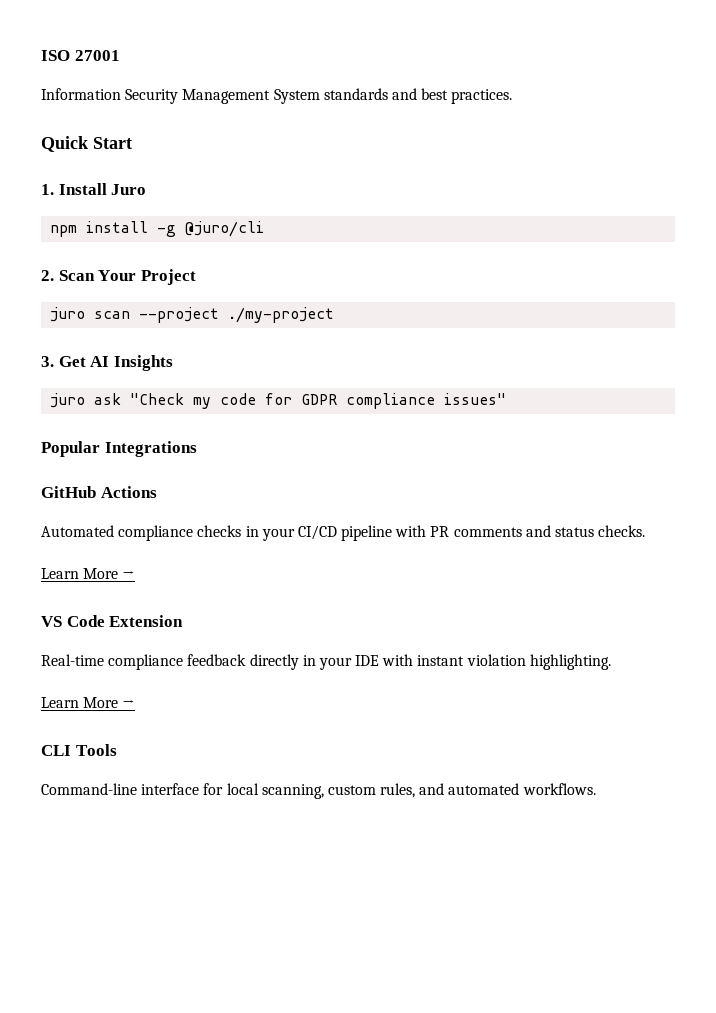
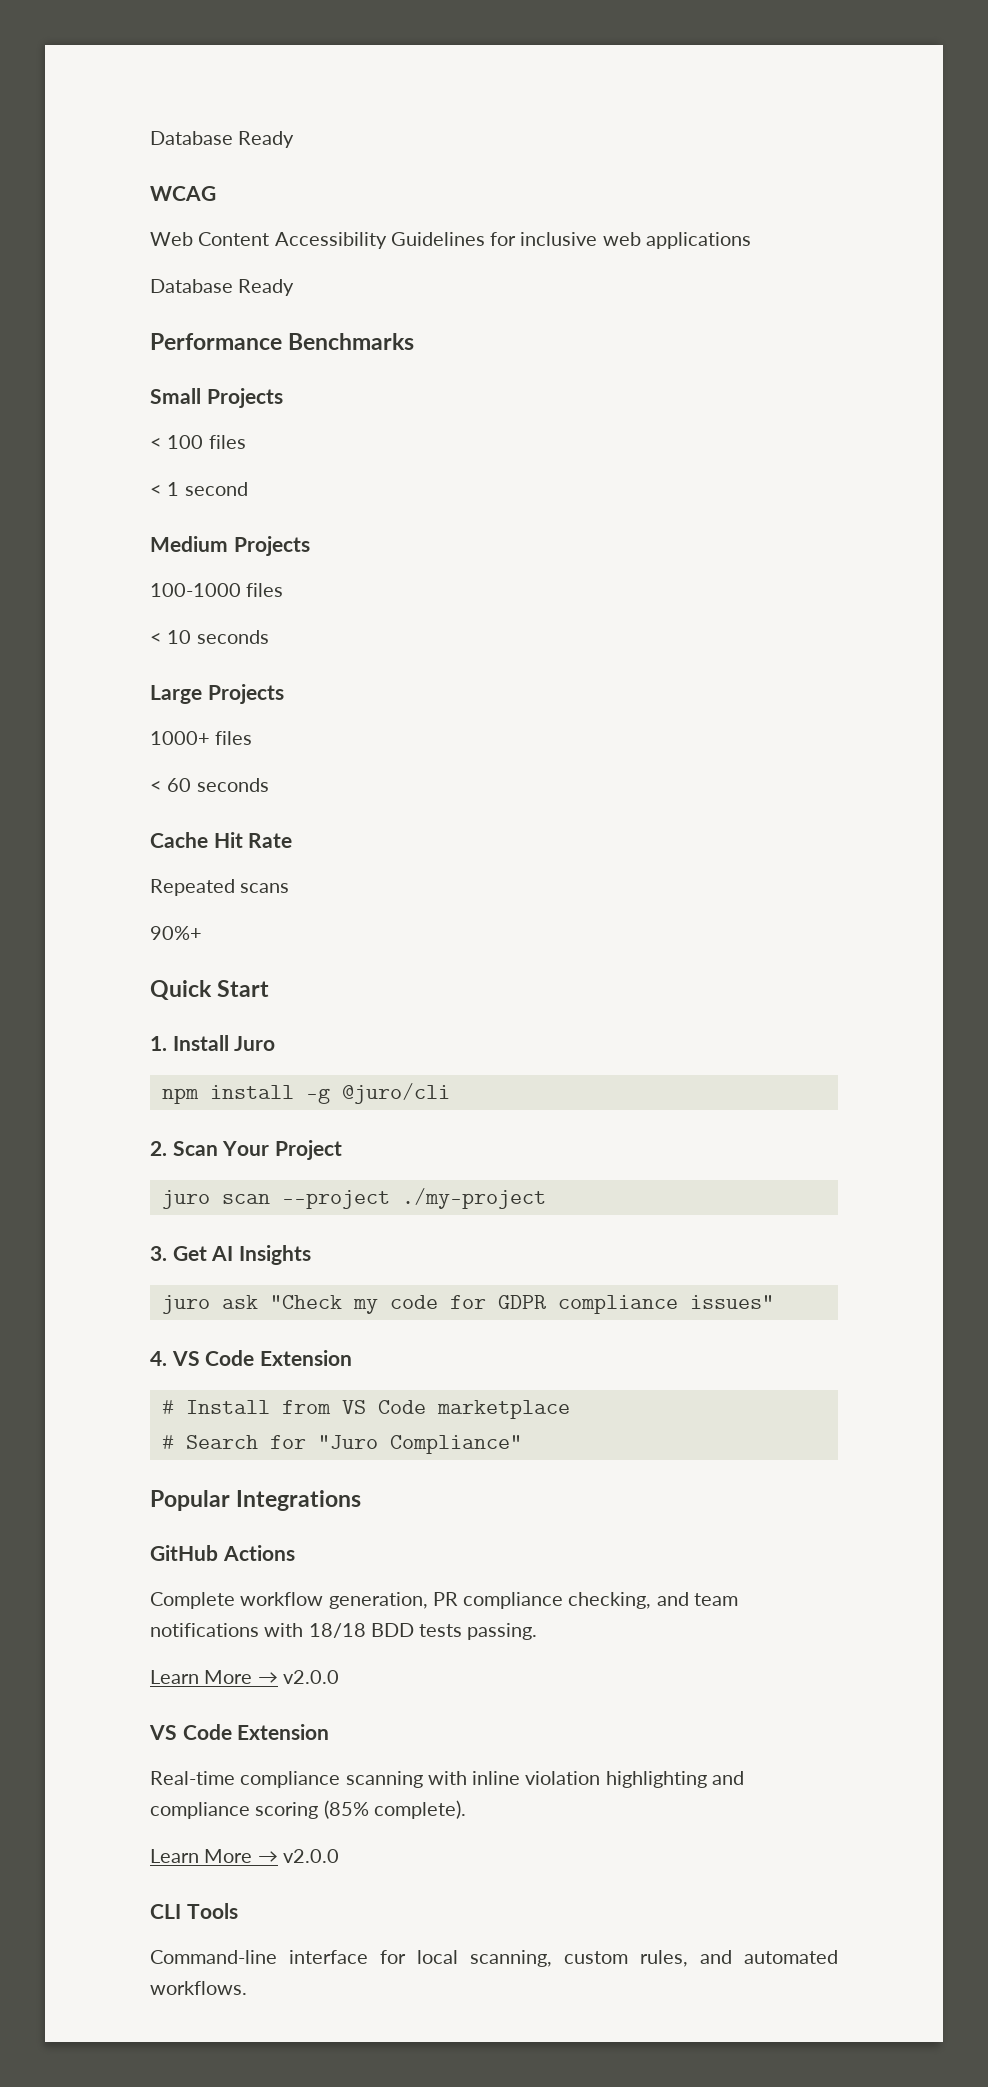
[41,50,120,61] [41,88,513,104] ISO 27001 // Information Security Management System standards and best practices. -> [150,131,295,148] [150,186,216,201] [150,232,751,249] [150,279,295,296] [150,333,415,350] [150,388,283,408] [150,435,246,449] [150,482,248,496] [150,536,310,556] [150,583,284,597] [150,630,269,644] [150,684,284,704] [150,731,253,745] [150,778,269,792] [150,832,293,848] [150,879,290,896] [150,926,202,940] Database Ready // WCAG // Web Content Accessibility Guidelines for inclusive web applications // Database Ready // Performance Benchmarks // Small Projects // < 100 files // < 1 second // Medium Projects // 100-1000 files // < 10 seconds // Large Projects // 1000+ files // < 60 seconds // Cache Hit Rate // Repeated scans // 90%+
[41,441,197,457] [41,486,157,498] [41,525,646,541] [41,568,136,579] Popular Integrations // GitHub Actions // Automated compliance checks in your CI/CD pipeline with PR comments and status checks. // Learn More → -> [150,1350,353,1366] [161,1400,570,1419] [161,1435,522,1454] [150,1490,362,1511] [150,1545,295,1561] [150,1592,738,1609] [150,1623,538,1640] [150,1670,339,1684] 4. VS Code Extension // # Install from VS Code marketplace // # Search for "Juro Compliance" // Popular Integrations // GitHub Actions // Complete workflow generation, PR compliance checking, and team notifications with 18/18 BDD tests passing. // Learn More → v2.0.0
[187,654,611,670] [41,697,136,708] feedback directly in your IDE with instant violation highlighting. // Learn More → -> [345,1771,744,1788] [150,1800,466,1819] [150,1849,339,1863] scanning with inline violation highlighting and compliance scoring (85% complete). // Learn More → v2.0.0

